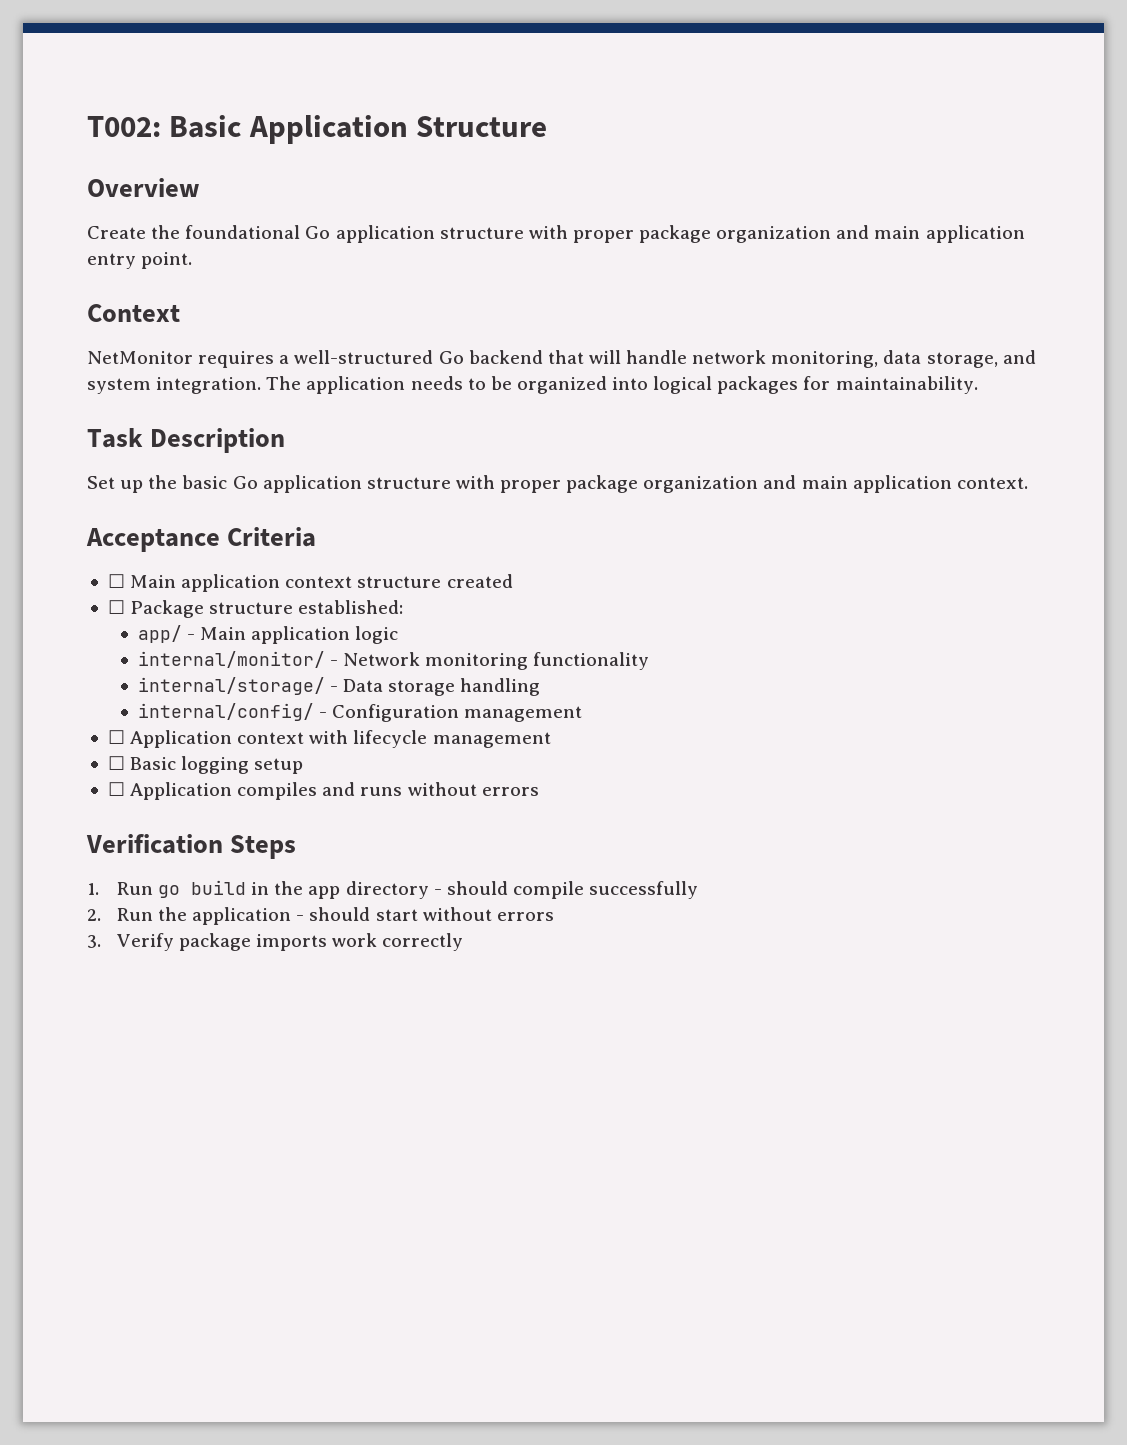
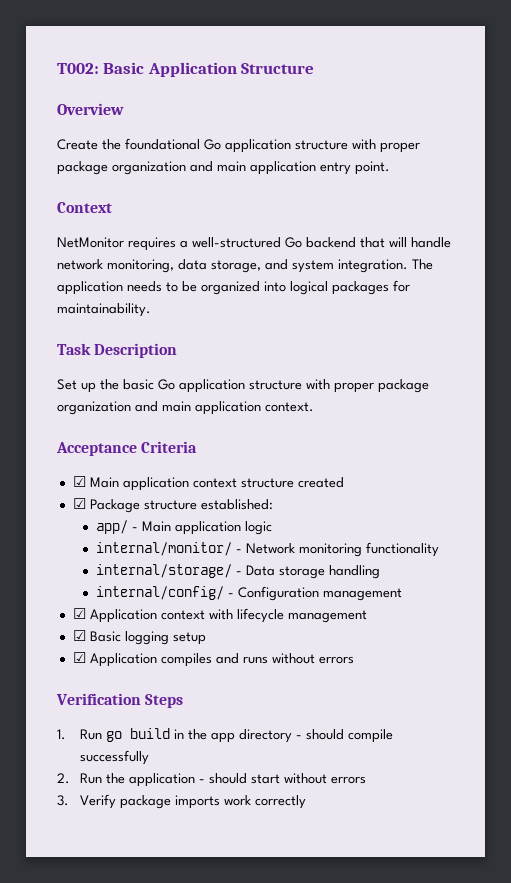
[107,574,125,588] ☐ -> [72,476,86,487] ☑
[107,600,125,614] ☐ -> [72,498,86,509] ☑
[107,730,125,744] ☐ -> [72,608,86,619] ☑
[107,756,125,770] ☐ -> [72,630,86,641] ☑
[107,782,125,796] ☐ -> [72,652,86,663] ☑

